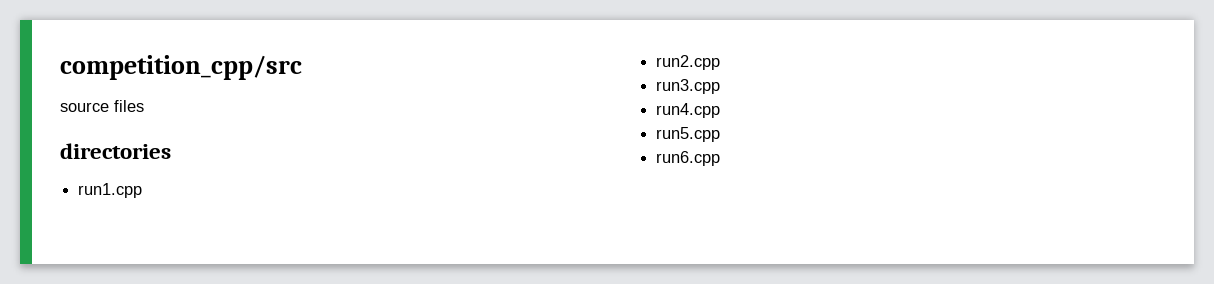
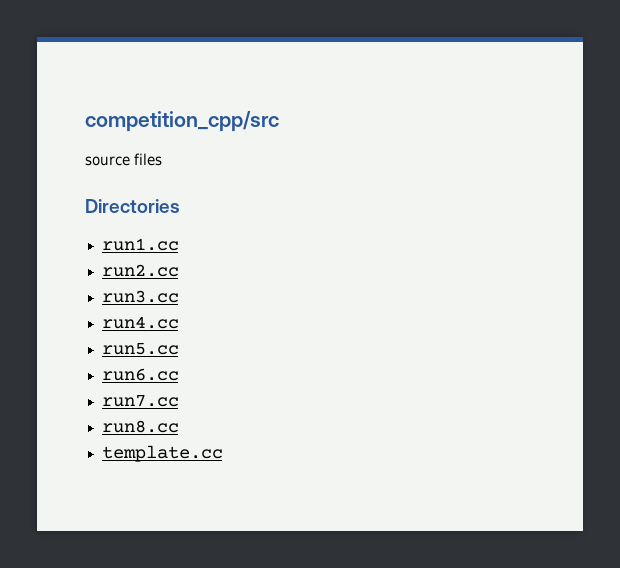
[60,143,171,159] [78,183,143,198] [656,55,721,70] [656,79,721,94] [656,103,721,118] [656,127,721,142] [656,151,721,166] directories // run1.cpp // run2.cpp // run3.cpp // run4.cpp // run5.cpp // run6.cpp -> [85,199,180,213] [101,238,179,251] [101,264,179,277] [101,290,179,303] [101,316,179,329] [101,343,179,355] [101,368,179,381] [101,395,179,407] [101,420,179,433] [101,445,223,462] Directories // run1.cc // run2.cc // run3.cc // run4.cc // run5.cc // run6.cc // run7.cc // run8.cc // template.cc

